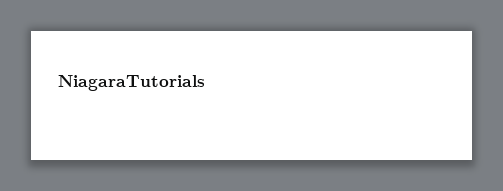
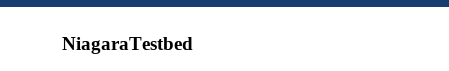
[58,75,205,91] NiagaraTutorials -> [62,37,193,54] NiagaraTestbed

